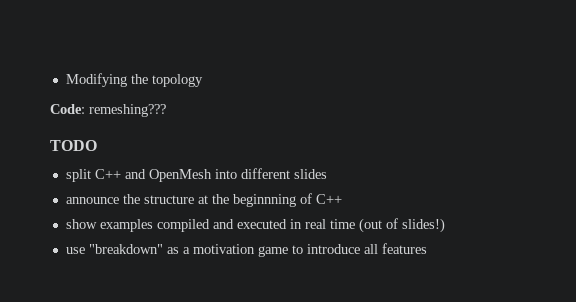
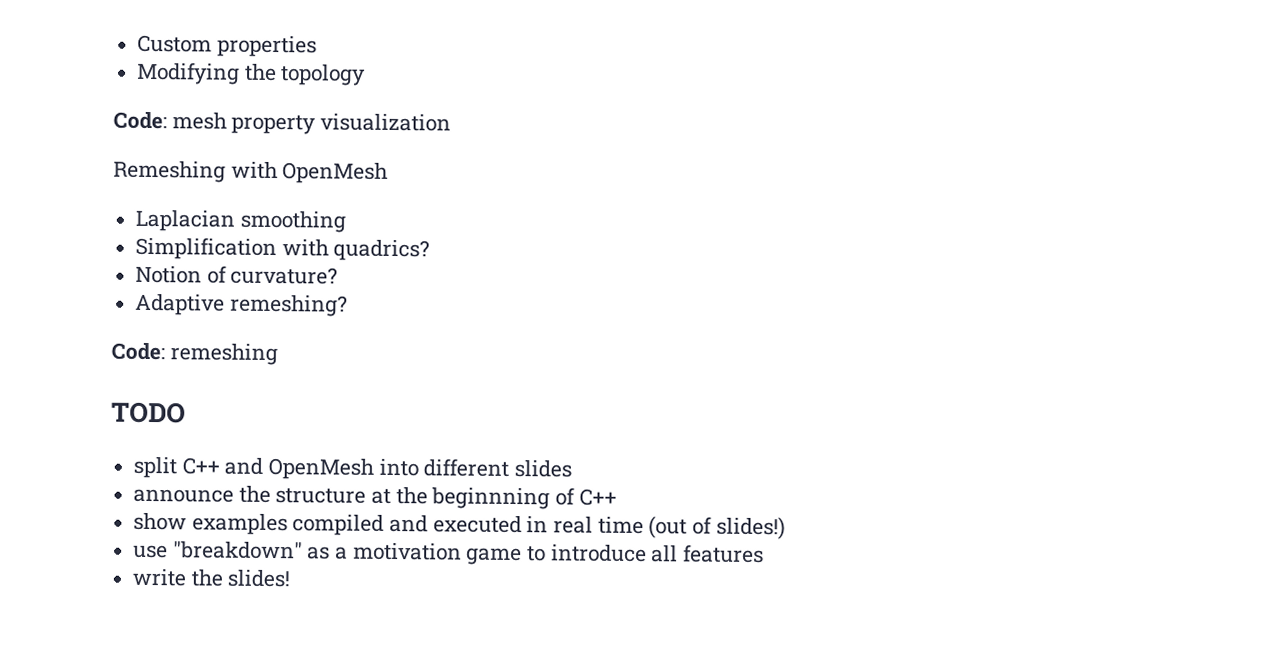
(65, 80) none -> [137,34,317,58] Custom properties //
[89,104,166,117] remeshing??? -> [171,112,452,135] [113,160,389,184] [135,209,346,233] [135,236,431,262] [135,265,339,285] [135,293,348,317] [111,342,278,366] mesh property visualization // Remeshing with OpenMesh // Laplacian smoothing // Simplification with quadrics? // Notion of curvature? // Adaptive remeshing? // Code: remeshing
(427, 248) none -> [132,568,291,588] // write the slides!

